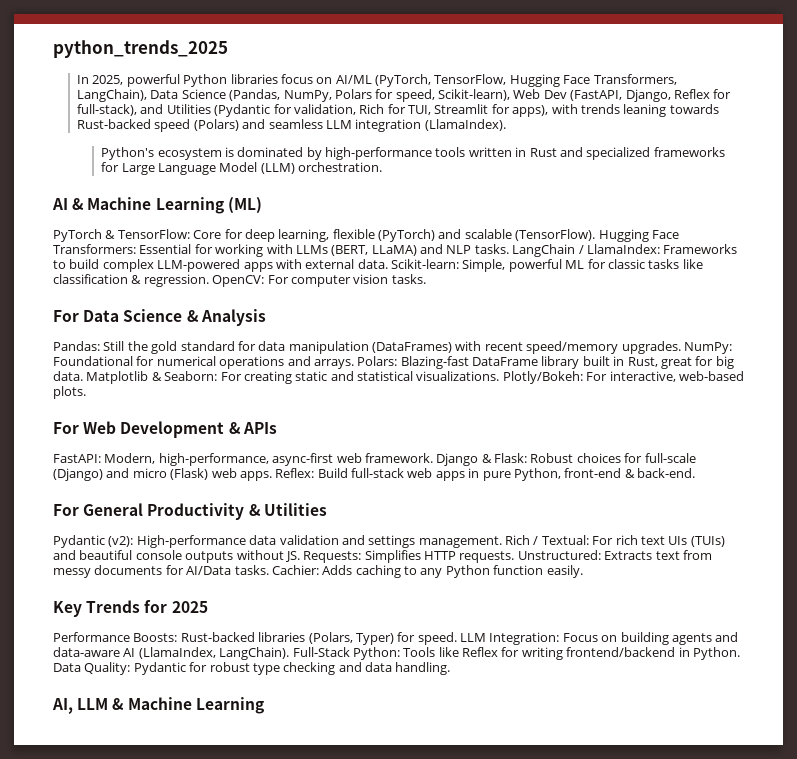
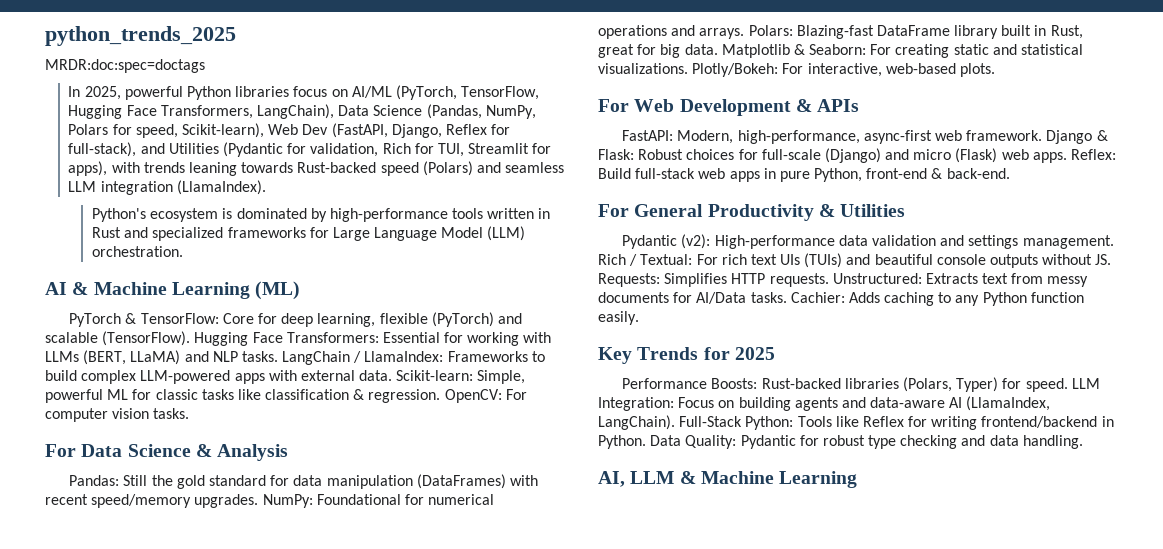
(228, 49) none -> [45,59,205,73] // MRDR:doc:spec=doctags

